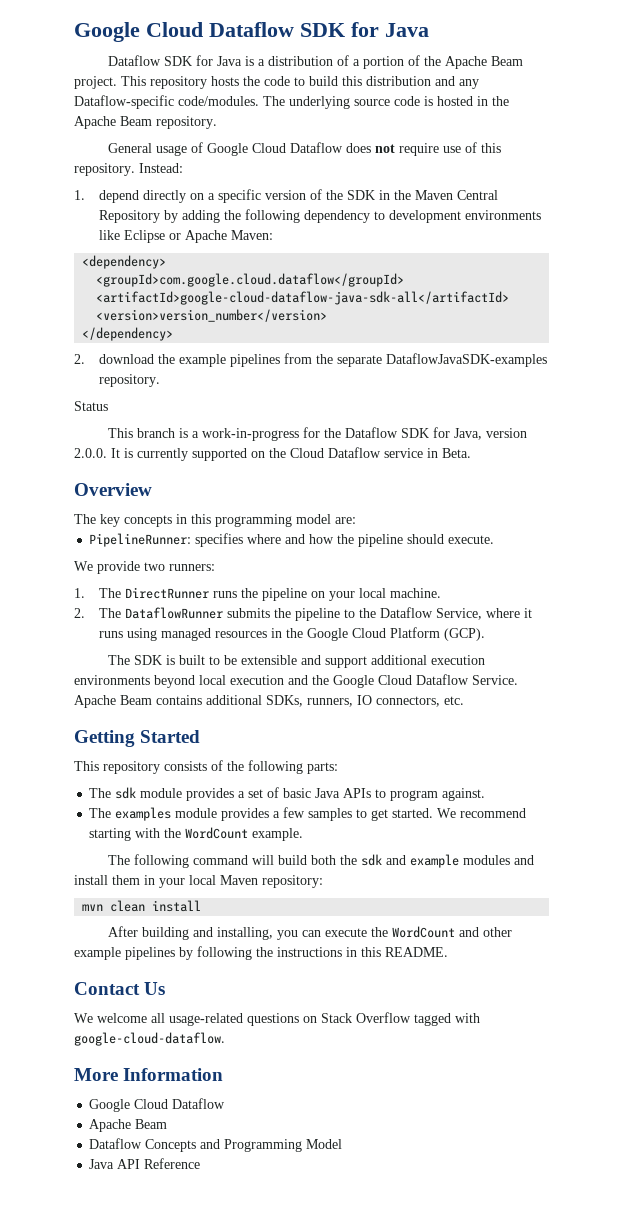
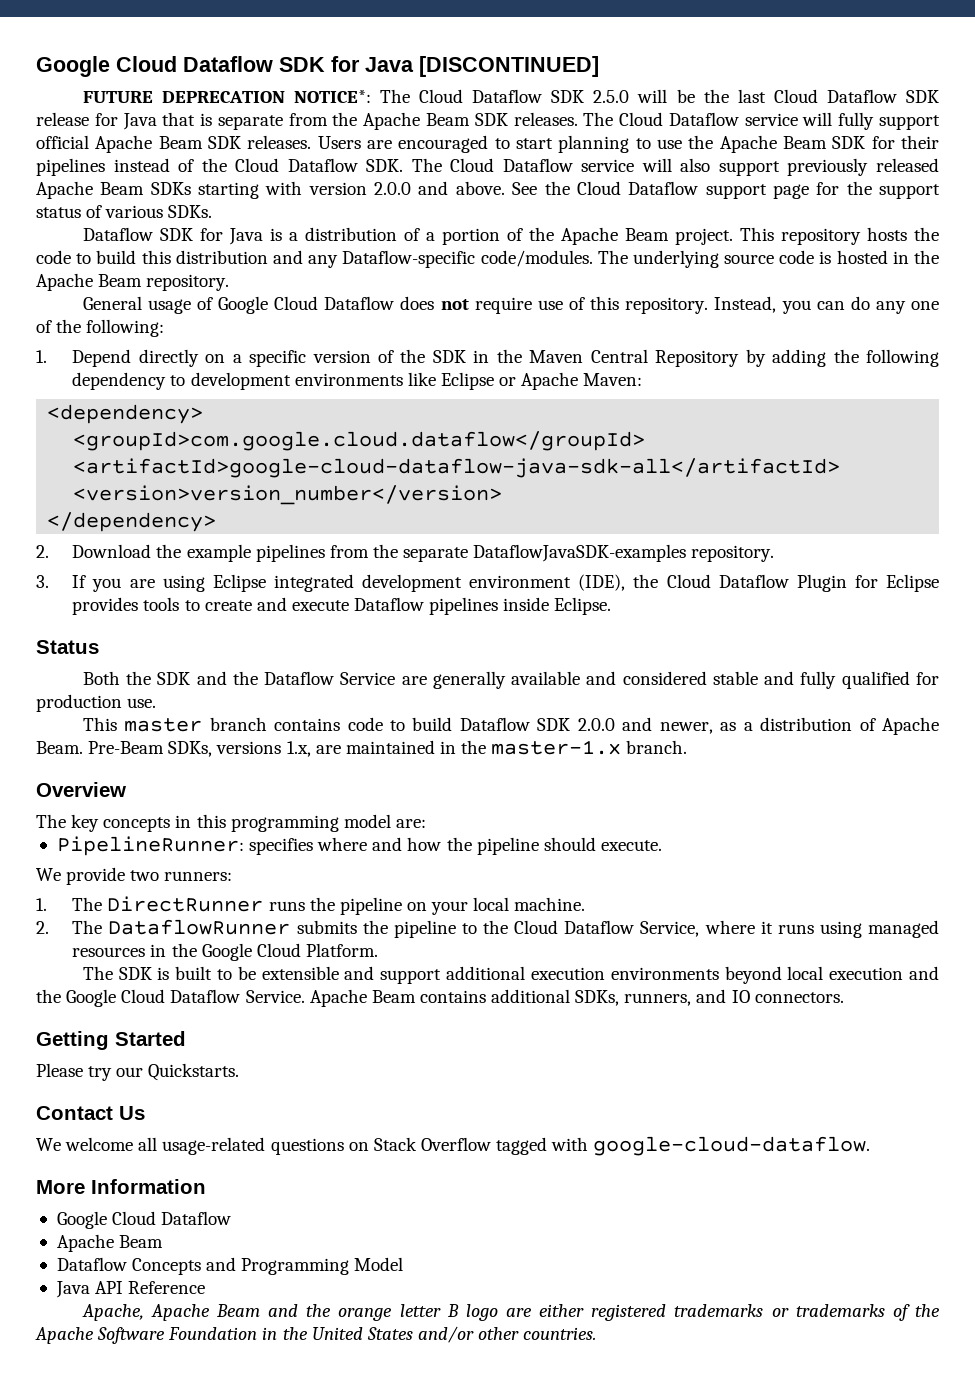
(429, 30) none -> [419,56,599,77] [82,89,939,103] [36,112,941,130] [36,135,940,153] [36,158,939,176] [36,181,941,199] [36,205,213,218] [DISCONTINUED] // FUTURE DEPRECATION NOTICE*: The Cloud Dataflow SDK 2.5.0 will be the last Cloud Dataflow SDK release for Java that is separate from the Apache Beam SDK releases. The Cloud Dataflow service will fully support official Apache Beam SDK releases. Users are encouraged to start planning to use the Apache Beam SDK for their pipelines instead of the Cloud Dataflow SDK. The Cloud Dataflow service will also support previously released Apache Beam SDKs starting with version 2.0.0 and above. See the Cloud Dataflow support page for the support status of various SDKs.
[139,163,183,173] [74,190,139,203] Instead: // 1. depend -> [714,296,939,314] [36,319,165,337] [36,349,132,367] Instead, you can do any one of the following: // 1. Depend
[98,354,154,364] download -> [72,544,152,558] Download
[74,401,108,411] [108,427,528,441] [74,447,471,461] Status // This branch is a work-in-progress for the Dataflow SDK for Java, version 2.0.0. It is currently supported on the Cloud Dataflow service in Beta. -> [36,574,940,592] [72,597,612,615] [36,640,99,654] [82,671,939,689] [36,694,157,712] [82,717,939,735] [36,740,688,757] 3. If you are using Eclipse integrated development environment (IDE), the Cloud Dataflow Plugin for Eclipse provides tools to create and execute Dataflow pipelines inside Eclipse. // Status // Both the SDK and the Dataflow Service are generally available and considered stable and fully qualified for production use. // This master branch contains code to build Dataflow SDK 2.0.0 and newer, as a distribution of Apache Beam. Pre-Beam SDKs, versions 1.x, are maintained in the master-1.x branch.
(376, 613) none -> [514,920,559,934] Cloud
[389,627,485,641] Platform (GCP). -> [305,943,378,957] Platform.
[357,695,464,707] IO connectors, etc. -> [696,989,844,1003] and IO connectors.
[74,760,338,774] [89,787,486,801] [89,807,527,821] [89,827,304,841] [108,854,535,868] [74,875,323,888] [82,900,202,912] [108,926,513,940] [74,946,448,960] This repository consists of the following parts: // The sdk module provides a set of basic Java APIs to program against. // The examples module provides a few samples to get started. We recommend starting with the WordCount example. // The following command will build both the sdk and example modules and install them in your local Maven repository: // mvn clean install // After building and installing, you can execute the WordCount and other example pipelines by following the instructions in this README. -> [36,1063,240,1081] Please try our Quickstarts.
(201, 1163) none -> [81,1304,940,1321] [35,1326,597,1344] // Apache, Apache Beam and the orange letter B logo are either registered trademarks or trademarks of the Apache Software Foundation in the United States and/or other countries.

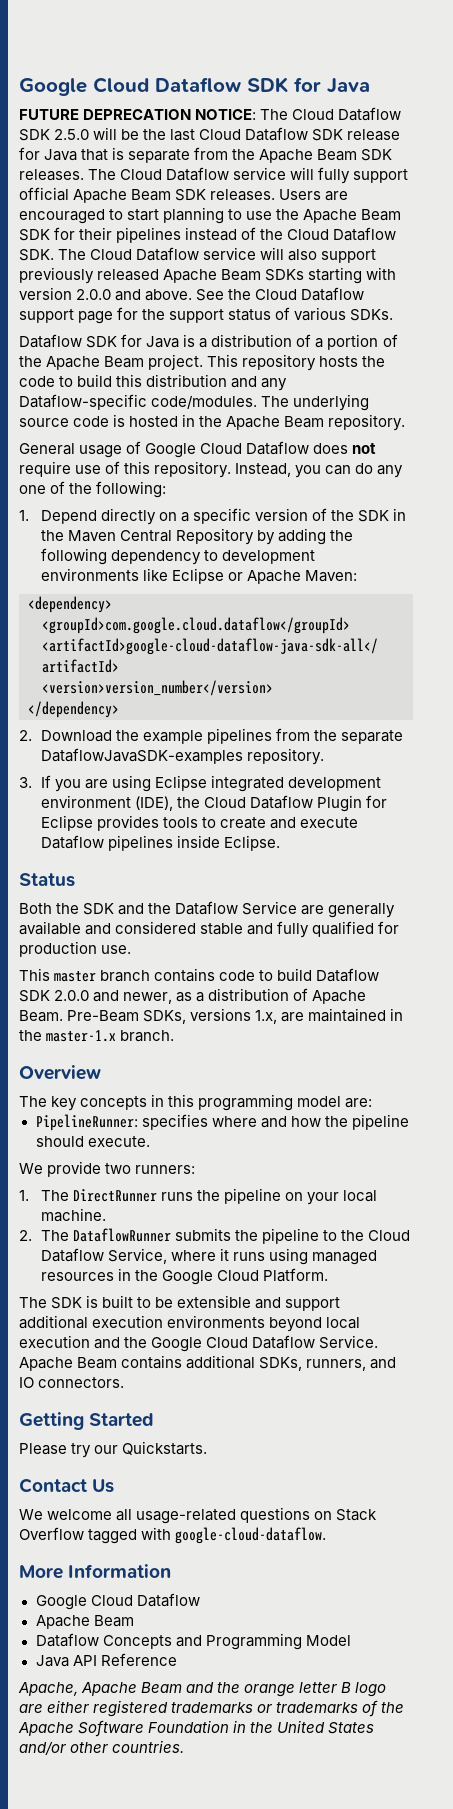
[419,56,599,77] [DISCONTINUED] -> (370, 86) none
[293,90,371,103] NOTICE*: -> [195,109,257,120] NOTICE:

